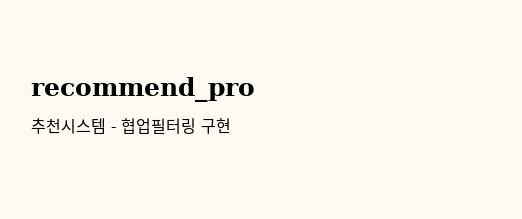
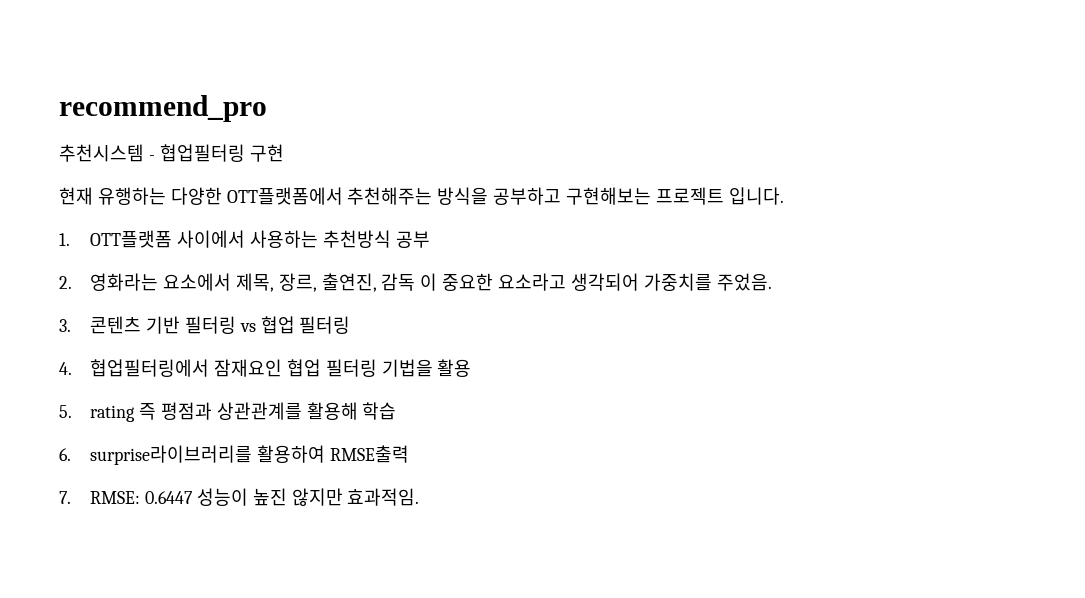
(231, 126) none -> [59,187,784,205] [59,230,430,248] [59,273,772,292] [59,316,351,334] [59,359,472,377] [59,402,397,422] [59,445,409,465] [59,488,420,506] // 현재 유행하는 다양한 OTT플랫폼에서 추천해주는 방식을 공부하고 구현해보는 프로젝트 입니다. // 1. OTT플랫폼 사이에서 사용하는 추천방식 공부 // 2. 영화라는 요소에서 제목, 장르, 출연진, 감독 이 중요한 요소라고 생각되어 가중치를 주었음. // 3. 콘텐츠 기반 필터링 vs 협업 필터링 // 4. 협업필터링에서 잠재요인 협업 필터링 기법을 활용 // 5. rating 즉 평점과 상관관계를 활용해 학습 // 6. surprise라이브러리를 활용하여 RMSE출력 // 7. RMSE: 0.6447 성능이 높진 않지만 효과적임.

